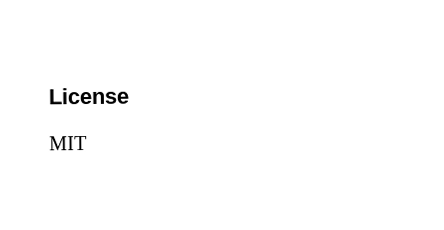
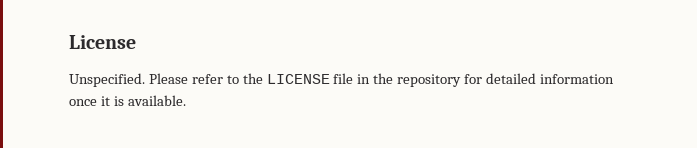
[49,136,87,151] MIT -> [69,73,614,87] [69,95,186,106] Unspecified. Please refer to the LICENSE file in the repository for detailed information once it is available.

